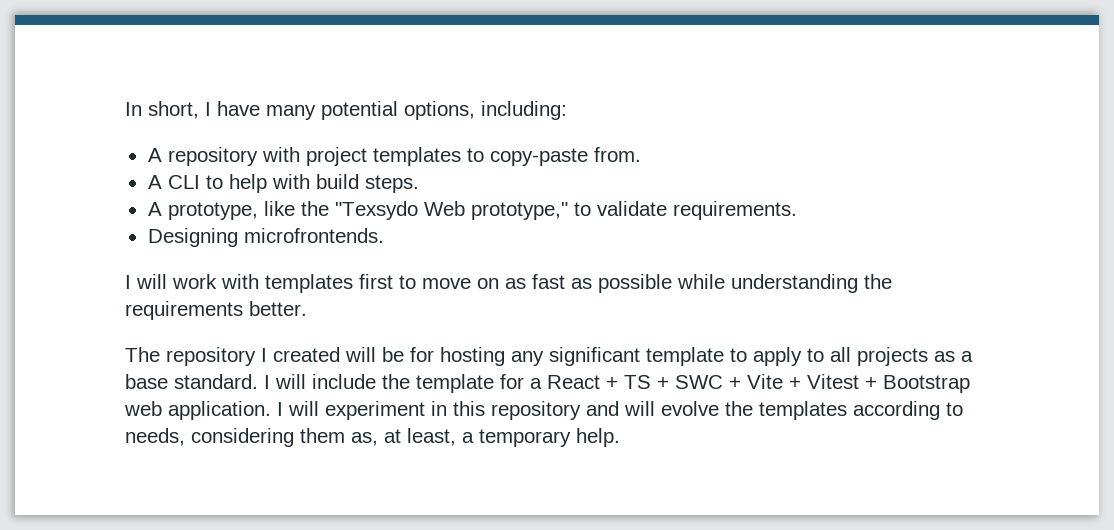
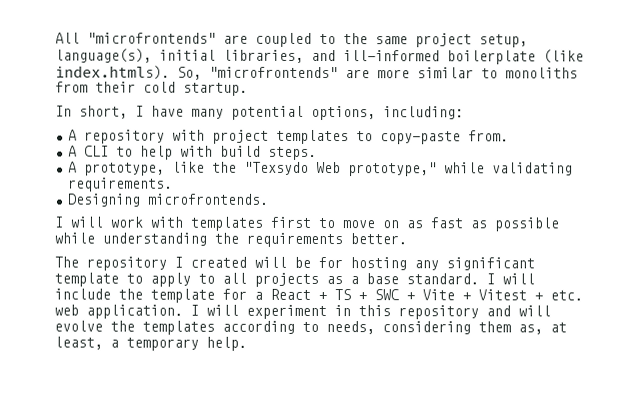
(125, 109) none -> [55,32,528,48] [55,48,584,65] [55,65,578,80] [55,81,248,96] All "microfrontends" are coupled to the same project setup, language(s), initial libraries, and ill-informed boilerplate (like index.htmls). So, "microfrontends" are more similar to monoliths from their cold startup. //
[573,201,667,216] to validate -> [443,162,573,176] while validating
[883,375,970,393] Bootstrap -> [550,290,583,301] etc.

